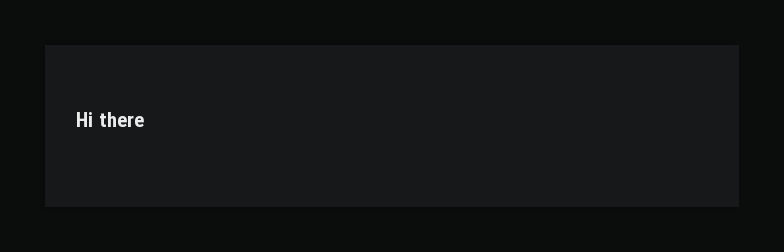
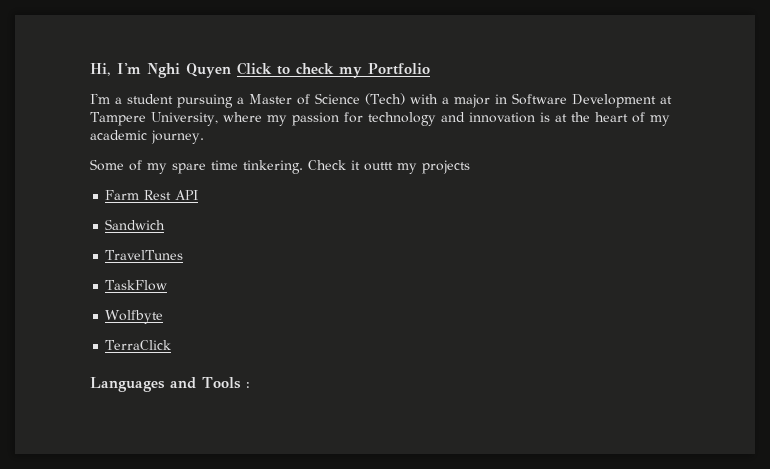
[76,112,144,127] Hi there -> [90,62,430,78] [90,93,672,108] [90,112,670,126] [90,130,204,144] [90,159,470,174] [105,190,199,200] [105,219,166,230] [105,250,184,260] [105,280,168,291] [105,310,164,324] [105,340,172,350] [90,377,250,392] Hi, I'm Nghi Quyen Click to check my Portfolio // I'm a student pursuing a Master of Science (Tech) with a major in Software Development at Tampere University, where my passion for technology and innovation is at the heart of my academic journey. // Some of my spare time tinkering. Check it outtt my projects // Farm Rest API // Sandwich // TravelTunes // TaskFlow // Wolfbyte // TerraClick // Languages and Tools :

